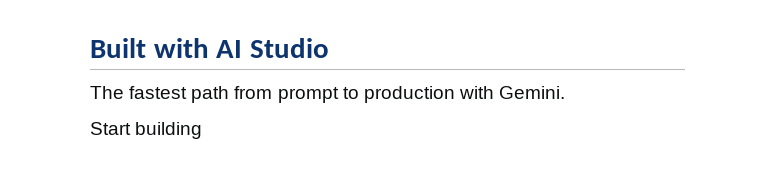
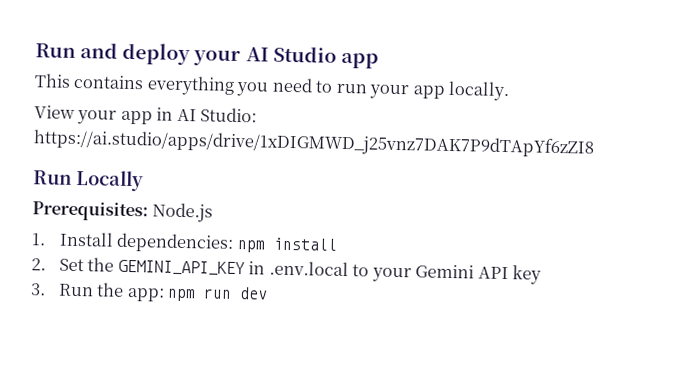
[90,38,330,58] [90,86,566,103] [90,122,203,139] Built with AI Studio // The fastest path from prompt to production with Gemini. // Start building -> [35,42,379,69] [34,73,511,102] [34,105,258,125] [33,129,594,159] [33,170,144,192] [32,201,214,223] [31,231,338,253] [31,257,543,285] [30,282,269,302] Run and deploy your AI Studio app // This contains everything you need to run your app locally. // View your app in AI Studio: https://ai.studio/apps/drive/1xDIGMWD_j25vnz7DAK7P9dTApYf6zZI8 // Run Locally // Prerequisites: Node.js // 1. Install dependencies: npm install // 2. Set the GEMINI_API_KEY in .env.local to your Gemini API key // 3. Run the app: npm run dev

